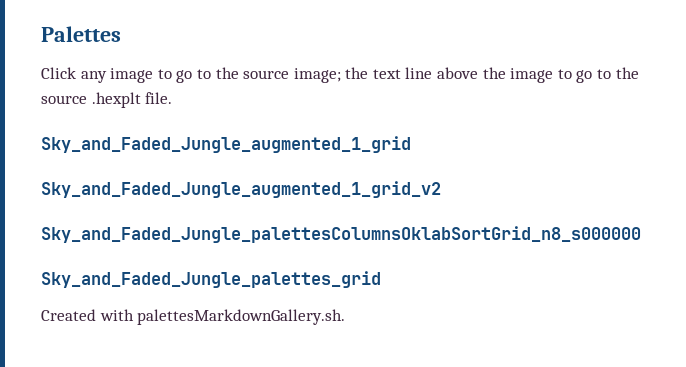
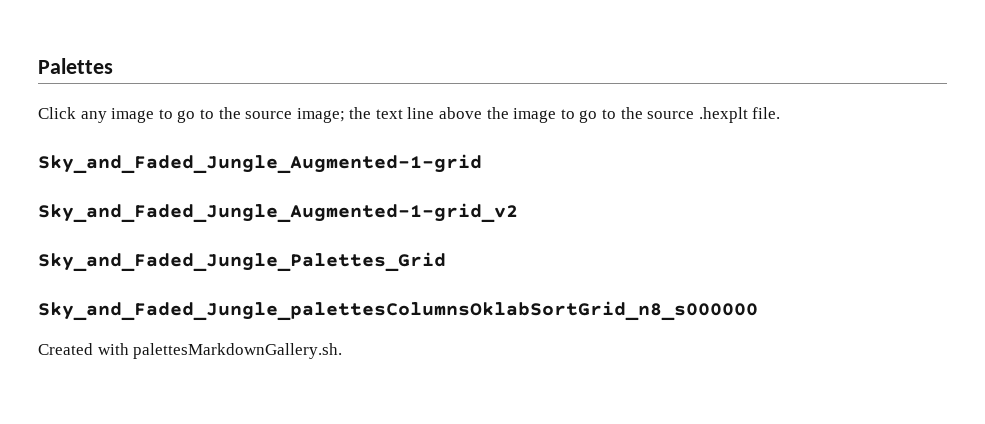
[41,136,411,153] [41,181,441,198] Sky_and_Faded_Jungle_augmented_1_grid // Sky_and_Faded_Jungle_augmented_1_grid_v2 -> [38,154,482,174] [38,203,518,223] [38,252,446,272] Sky_and_Faded_Jungle_Augmented-1-grid // Sky_and_Faded_Jungle_Augmented-1-grid_v2 // Sky_and_Faded_Jungle_Palettes_Grid
[41,271,381,288] // Sky_and_Faded_Jungle_palettes_grid -> (758, 311) none

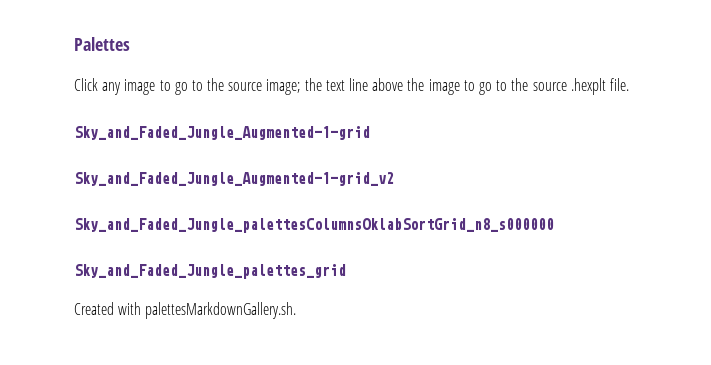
[38,252,446,272] [38,301,758,321] Sky_and_Faded_Jungle_Palettes_Grid // Sky_and_Faded_Jungle_palettesColumnsOklabSortGrid_n8_s000000 -> [74,218,554,233] [74,264,346,279] Sky_and_Faded_Jungle_palettesColumnsOklabSortGrid_n8_s000000 // Sky_and_Faded_Jungle_palettes_grid

